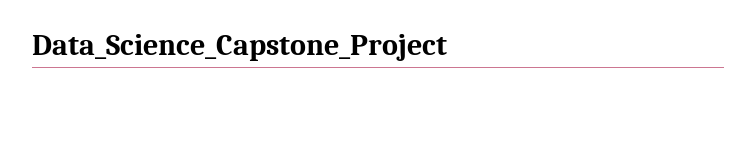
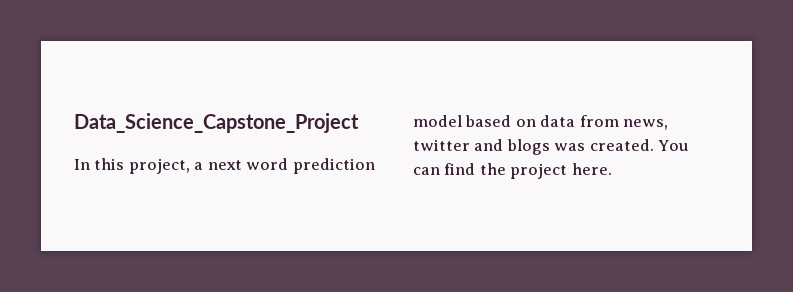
(447, 47) none -> [74,158,375,174] [413,115,669,130] [413,139,689,155] [413,163,612,179] // In this project, a next word prediction model based on data from news, twitter and blogs was created. You can find the project here.

